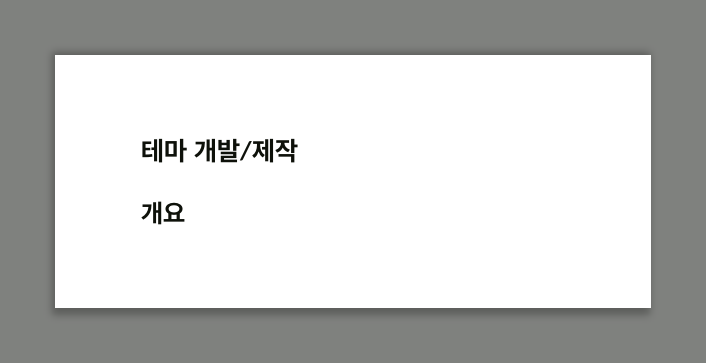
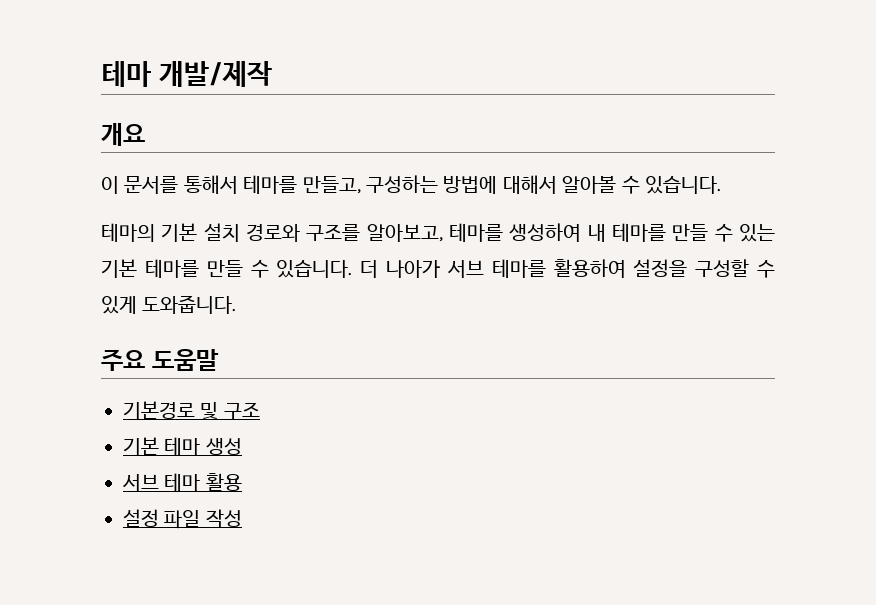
(185, 213) none -> [101,175,721,194] [101,223,776,242] [101,259,776,278] [101,295,237,314] [101,349,219,371] [123,401,260,420] [123,437,242,456] [122,473,242,492] [123,509,242,529] // 이 문서를 통해서 테마를 만들고, 구성하는 방법에 대해서 알아볼 수 있습니다. // 테마의 기본 설치 경로와 구조를 알아보고, 테마를 생성하여 내 테마를 만들 수 있는 기본 테마를 만들 수 있습니다. 더 나아가 서브 테마를 활용하여 설정을 구성할 수 있게 도와줍니다. // 주요 도움말 // 기본경로 및 구조 // 기본 테마 생성 // 서브 테마 활용 // 설정 파일 작성

